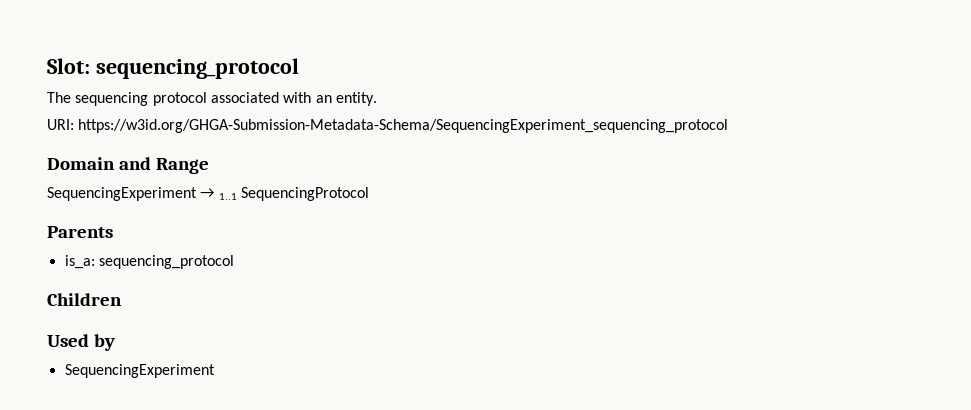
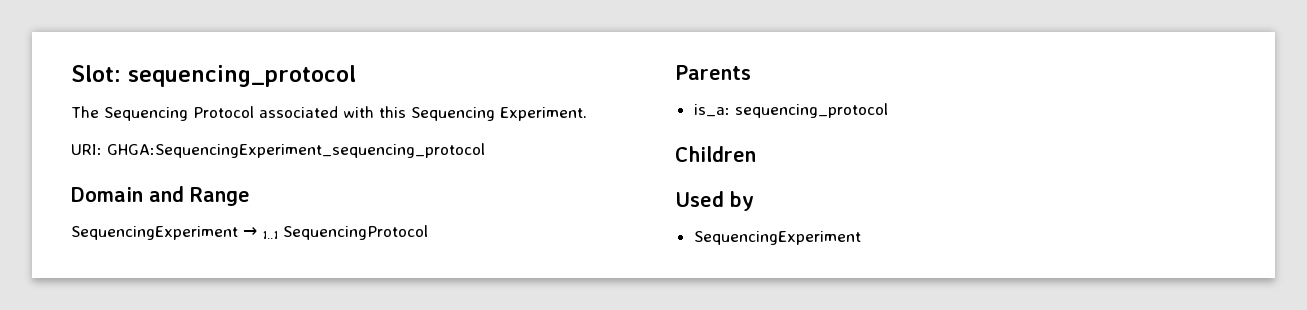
[75,92,377,106] sequencing protocol associated with an entity. -> [104,106,587,121] Sequencing Protocol associated with this Sequencing Experiment.
[78,119,729,133] https://w3id.org/GHGA-Submission-Metadata-Schema/SequencingExperiment_sequencing_protocol -> [107,143,485,158] GHGA:SequencingExperiment_sequencing_protocol

